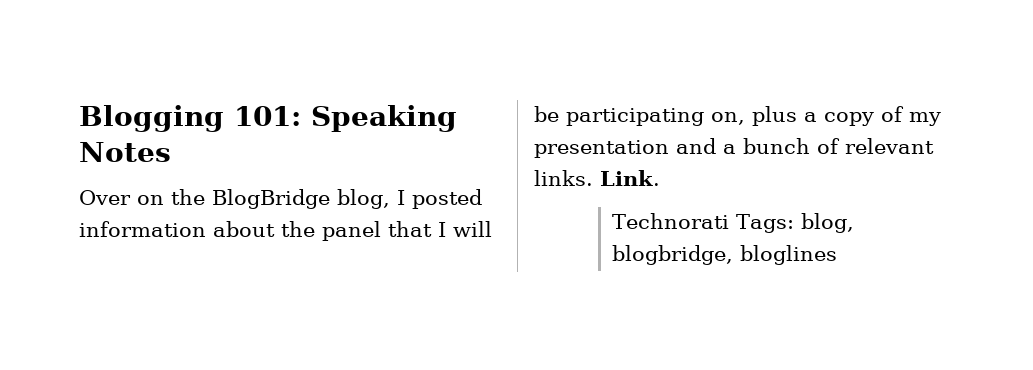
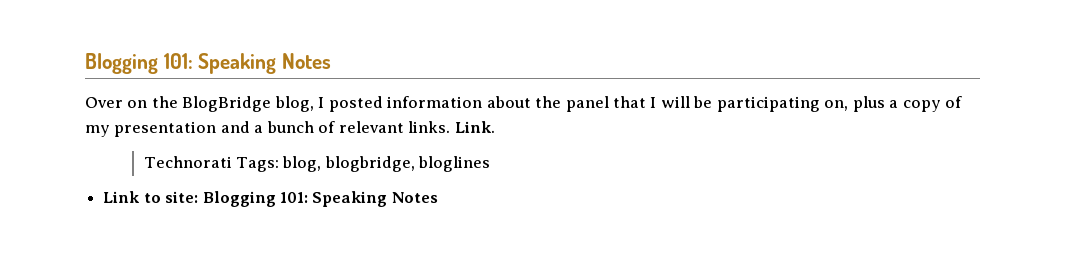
(838, 255) none -> [103,191,438,207] // Link to site: Blogging 101: Speaking Notes

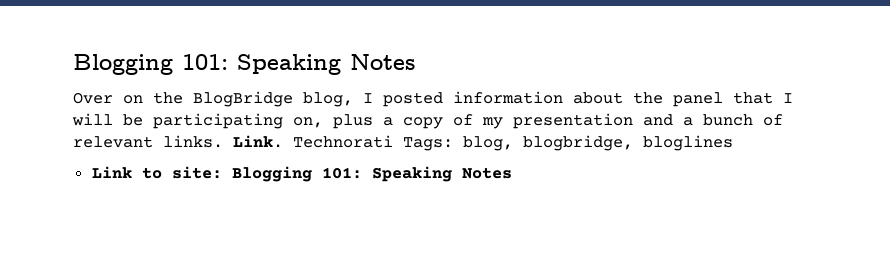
(495, 127) // -> (283, 141) none

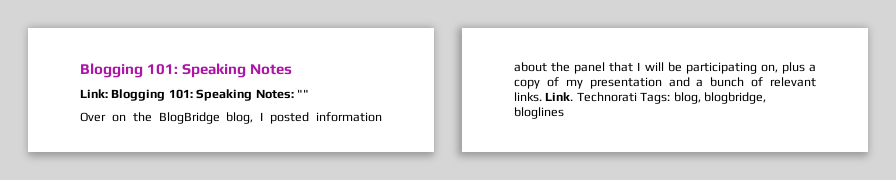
[73,54,415,75] Blogging 101: Speaking Notes -> [80,63,293,78] [80,89,309,101] Blogging 101: Speaking Notes // Link: Blogging 101: Speaking Notes: ""
[91,166,512,182] // Link to site: Blogging 101: Speaking Notes -> (564, 113) none

